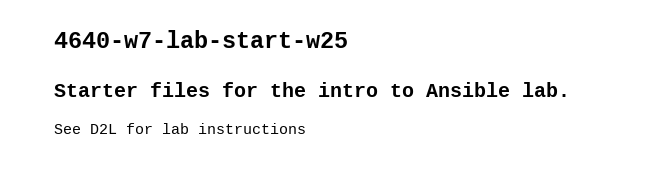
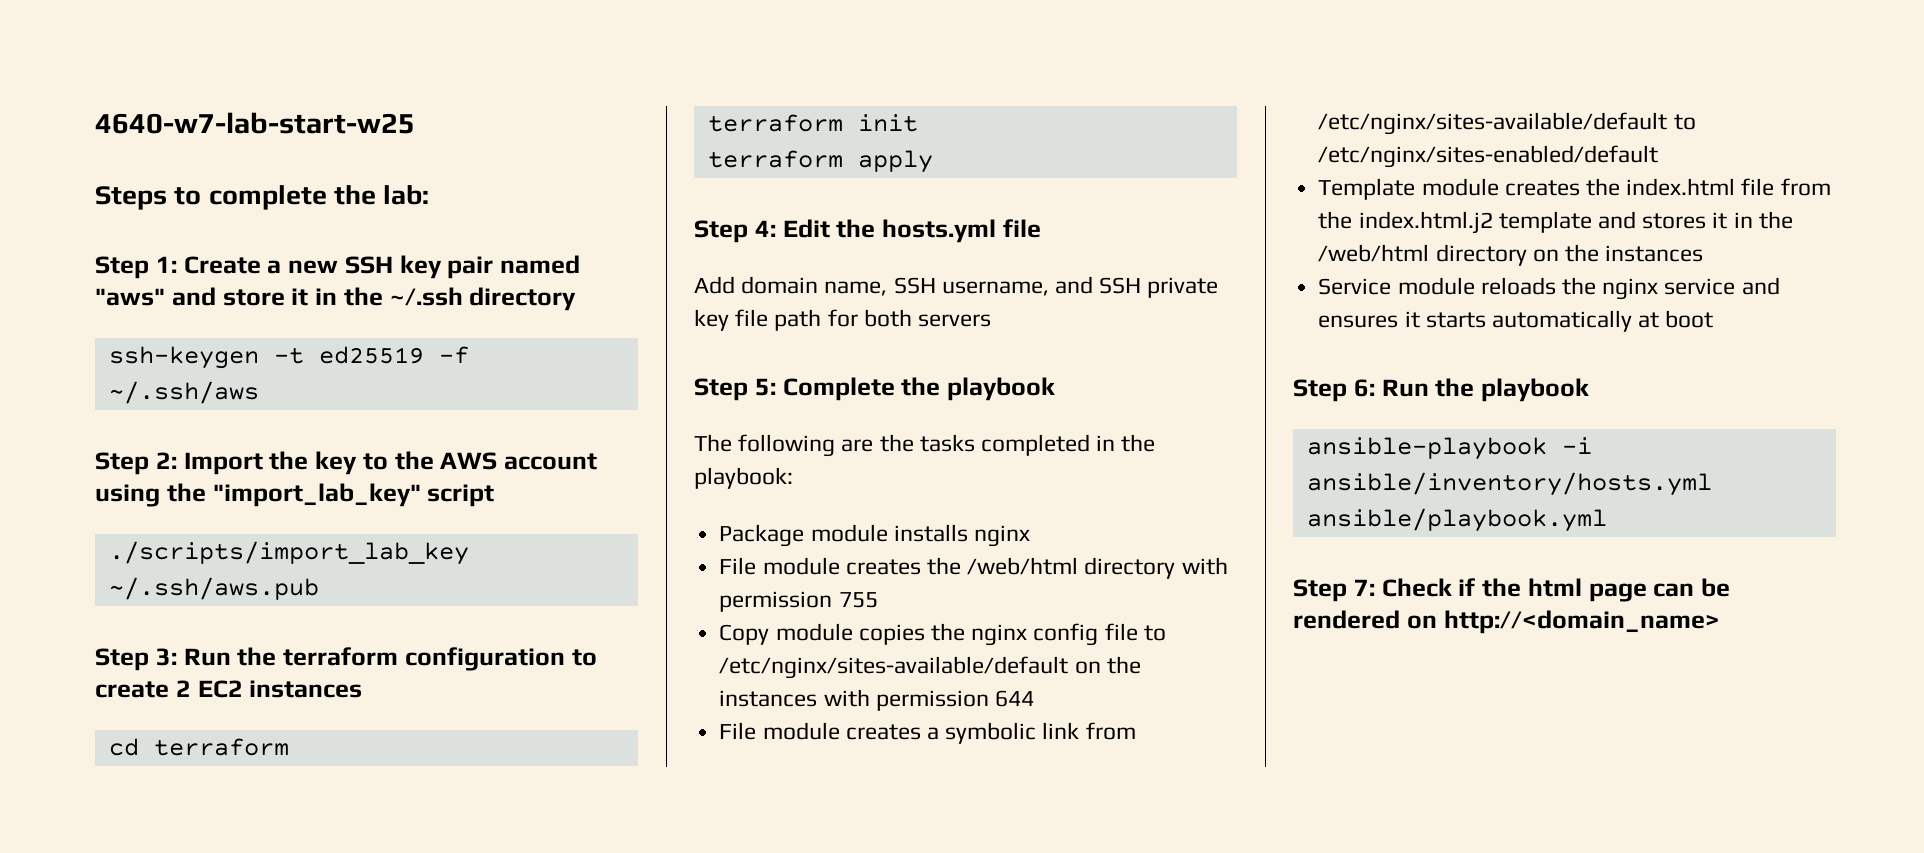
[54,82,570,97] [54,123,306,134] Starter files for the intro to Ansible lab. // See D2L for lab instructions -> [95,185,430,210] [95,255,580,279] [95,287,577,311] [108,346,469,369] [108,381,259,404] [95,451,597,475] [95,483,495,507] [108,541,469,565] [108,577,319,600] [95,647,597,671] [95,680,363,698] [108,738,289,756] [707,114,918,132] [707,150,933,173] [694,219,1041,243] [694,276,1219,298] [694,309,992,331] [694,377,1055,401] [694,434,1156,457] [694,467,793,489] [719,524,1030,547] [719,557,1228,579] [719,591,878,612] [719,623,1166,646] [719,656,1141,679] [719,689,1034,711] [719,722,1136,744] [1318,112,1696,135] [1318,145,1659,168] [1318,178,1831,200] [1318,211,1793,234] [1318,244,1704,266] [1318,277,1780,300] [1318,310,1714,332] [1293,378,1589,402] [1306,437,1592,460] [1306,472,1712,496] [1306,508,1607,532] [1293,578,1730,602] [1293,610,1720,634] Steps to complete the lab: // Step 1: Create a new SSH key pair named "aws" and store it in the ~/.ssh directory // ssh-keygen -t ed25519 -f ~/.ssh/aws // Step 2: Import the key to the AWS account using the "import_lab_key" script // ./scripts/import_lab_key ~/.ssh/aws.pub // Step 3: Run the terraform configuration to create 2 EC2 instances // cd terraform // terraform init // terraform apply // Step 4: Edit the hosts.yml file // Add domain name, SSH username, and SSH private key file path for both servers // Step 5: Complete the playbook // The following are the tasks completed in the playbook: // Package module installs nginx // File module creates the /web/html directory with permission 755 // Copy module copies the nginx config file to /etc/nginx/sites-available/default on the instances with permission 644 // File module creates a symbolic link from /etc/nginx/sites-available/default to /etc/nginx/sites-enabled/default // Template module creates the index.html file from the index.html.j2 template and stores it in the /web/html directory on the instances // Service module reloads the nginx service and ensures it starts automatically at boot // Step 6: Run the playbook // ansible-playbook -i ansible/inventory/hosts.yml ansible/playbook.yml // Step 7: Check if the html page can be rendered on http://<domain_name>

